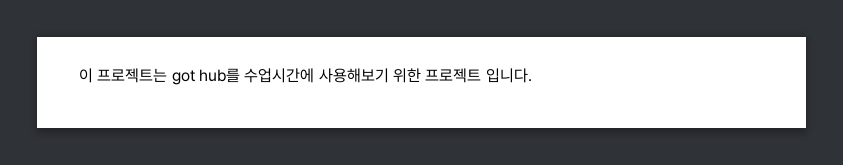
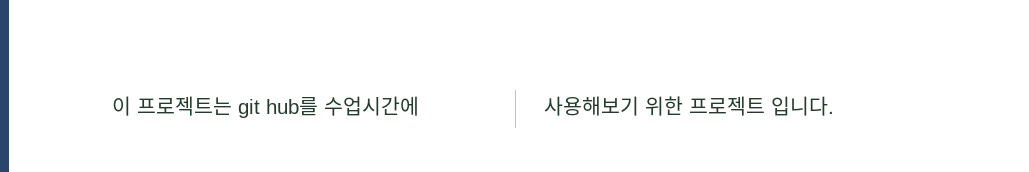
[171,70,195,85] got -> [238,99,260,118] git

